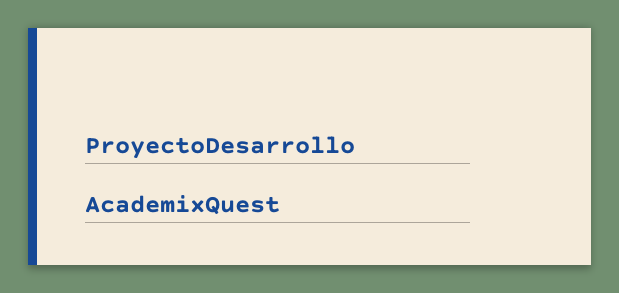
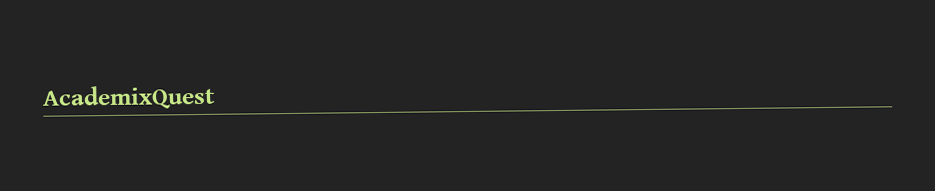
[85,136,355,159] ProyectoDesarrollo // -> (42, 97) none

